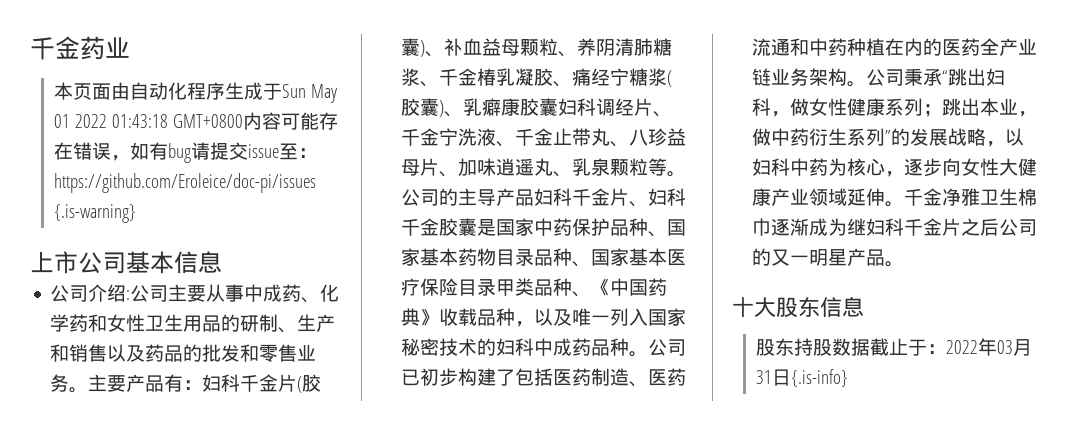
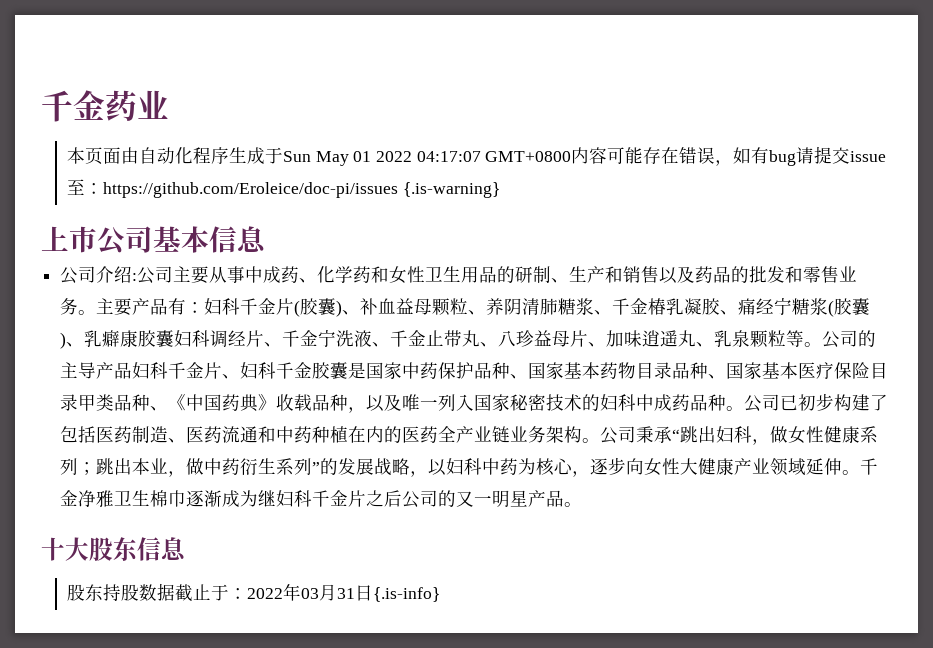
[112,114,169,128] 01:43:18 -> [416,151,481,162] 04:17:07

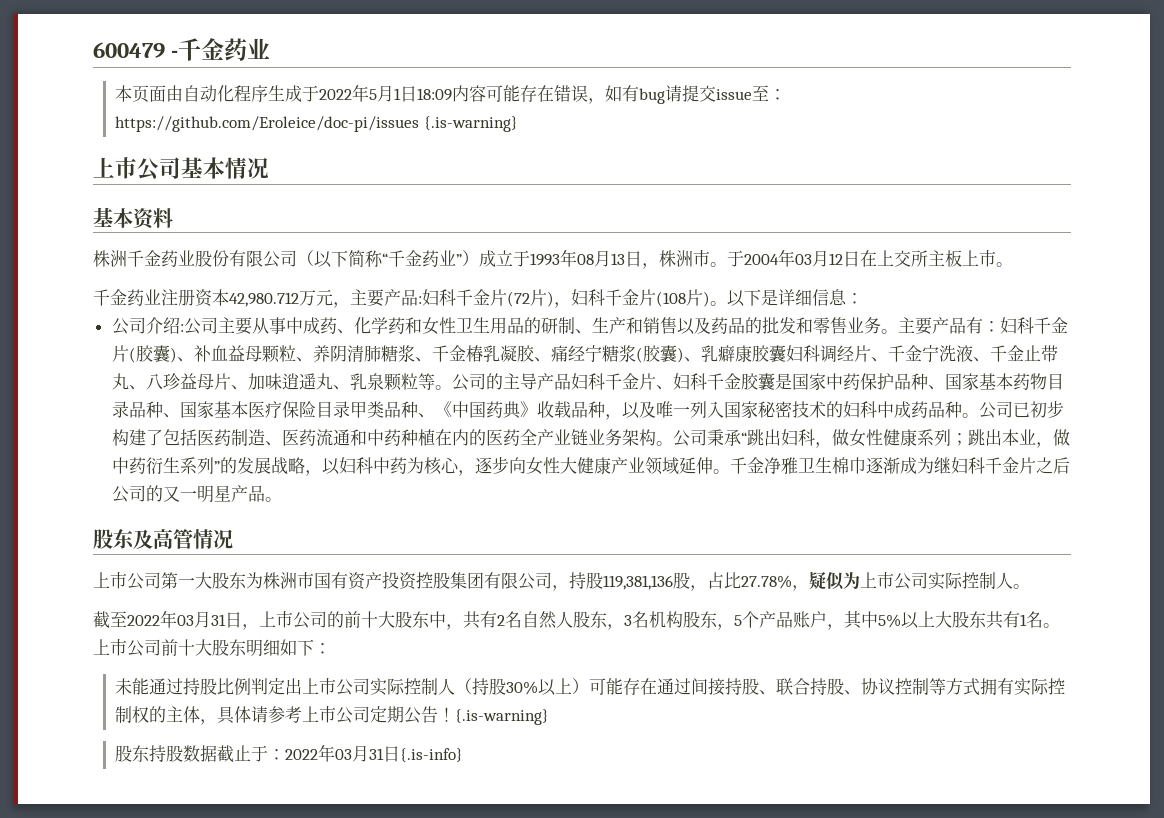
(41, 106) none -> [93,42,179,58] 600479 -
[282,151,572,166] Sun May 01 2022 04:17:07 GMT+0800 -> [319,84,453,102] 2022年5月1日18:09
[209,226,267,253] 信息 -> [225,157,269,179] [93,207,173,230] [93,249,1013,269] [93,289,863,308] 情况 // 基本资料 // 株洲千金药业股份有限公司（以下简称“千金药业”）成立于1993年08月13日，株洲市。于2004年03月12日在上交所主板上市。 // 千金药业注册资本42,980.712万元，主要产品:妇科千金片(72片)，妇科千金片(108片)。以下是详细信息：
[41,537,186,561] 十大股东信息 -> [93,529,233,549] [93,571,1030,591] [93,610,1060,630] [93,639,331,657] [115,678,1066,696] [115,706,550,725] 股东及高管情况 // 上市公司第一大股东为株洲市国有资产投资控股集团有限公司，持股119,381,136股，占比27.78%，疑似为上市公司实际控制人。 // 截至2022年03月31日，上市公司的前十大股东中，共有2名自然人股东，3名机构股东，5个产品账户，其中5%以上大股东共有1名。上市公司前十大股东明细如下： // 未能通过持股比例判定出上市公司实际控制人（持股30%以上）可能存在通过间接持股、联合持股、协议控制等方式拥有实际控制权的主体，具体请参考上市公司定期公告！{.is-warning}

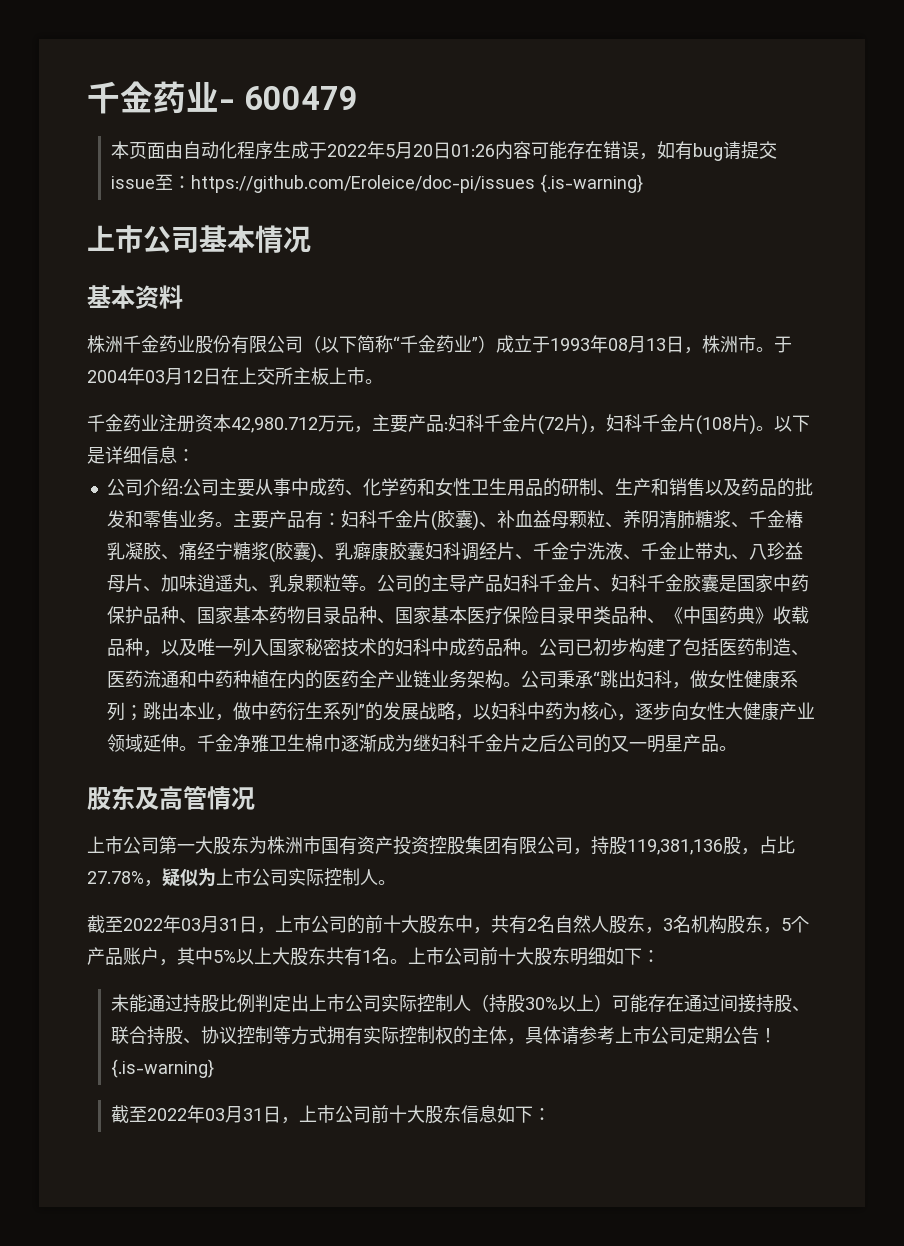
[93,38,271,61] 600479 -千金药业 -> [87,81,358,114] 千金药业- 600479
[394,86,453,102] 1日18:09 -> [412,142,495,159] 20日01:26
[115,744,464,763] 股东持股数据截止于：2022年03月31日{.is-info} -> [110,1105,551,1124] 截至2022年03月31日，上市公司前十大股东信息如下：

